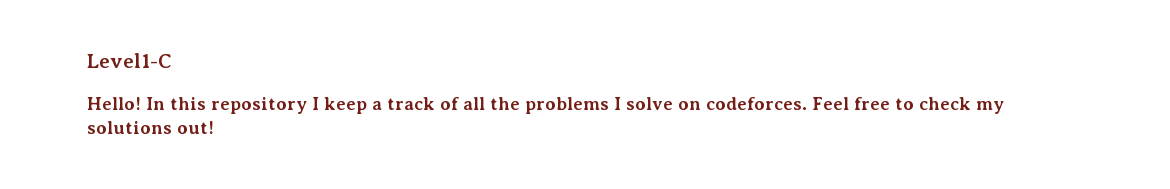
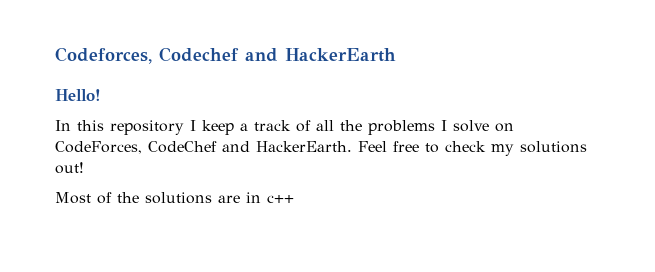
[87,53,172,68] Level1-C -> [55,47,396,64] Codeforces, Codechef and HackerEarth
(141, 103) none -> (101, 95) //
[706,97,807,110] codeforces. -> [55,141,352,154] CodeForces, CodeChef and HackerEarth.
(214, 127) none -> [55,192,294,204] // Most of the solutions are in c++

